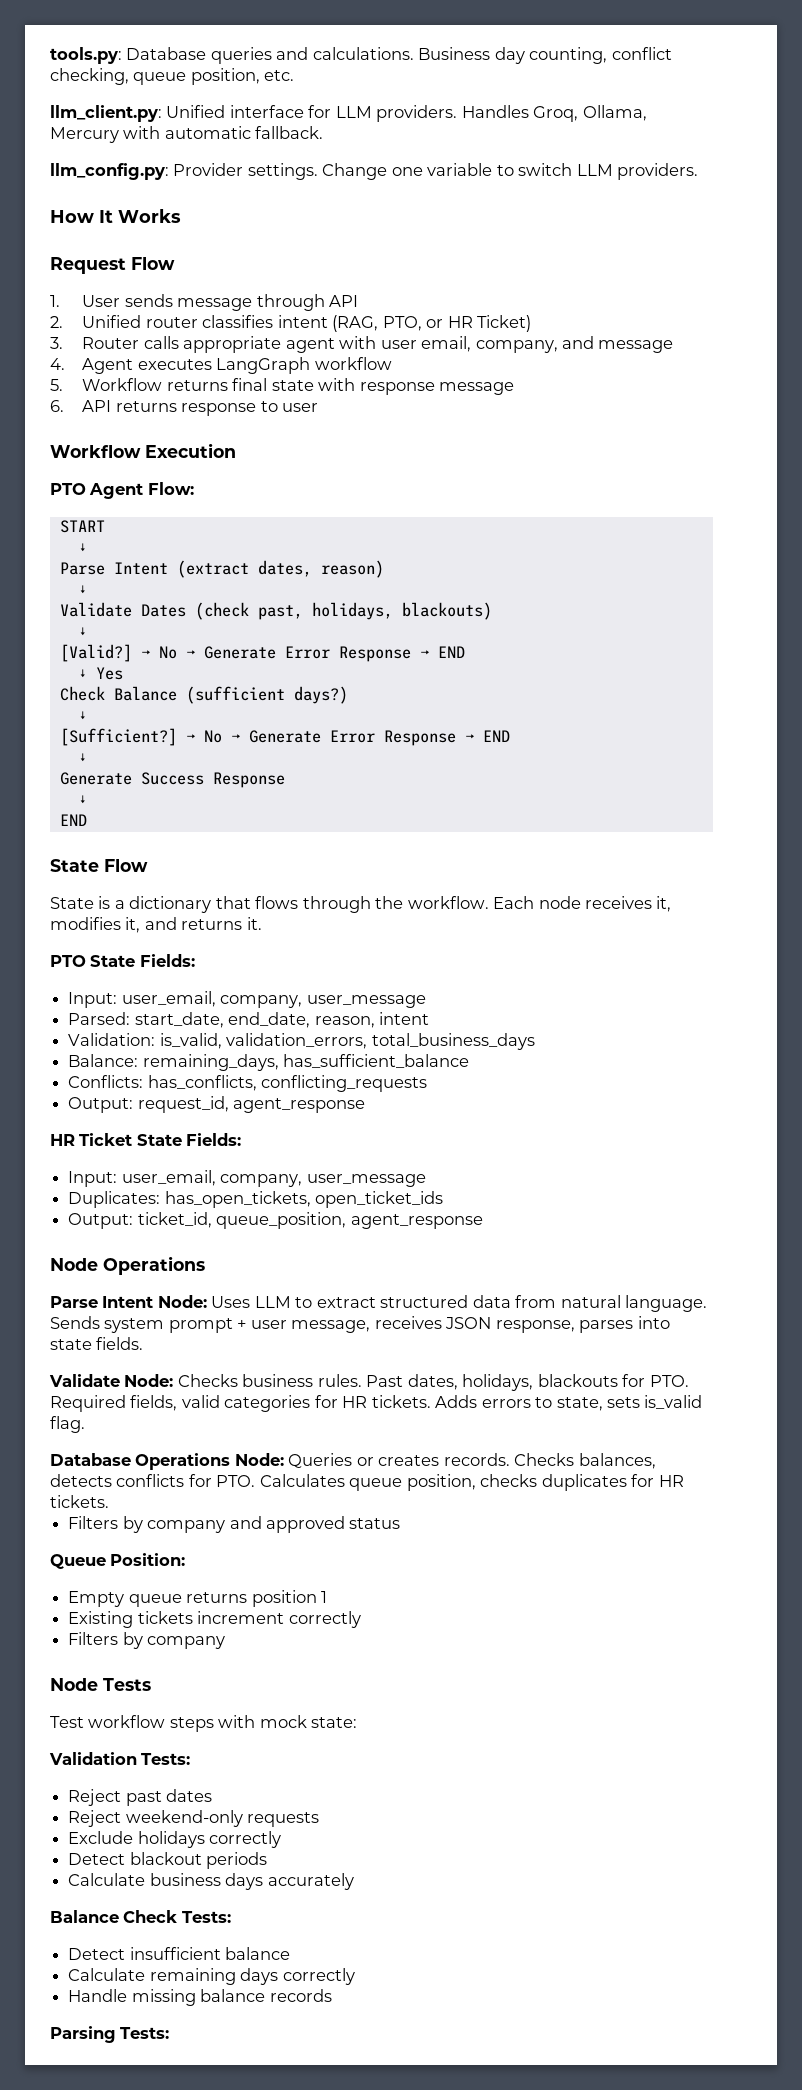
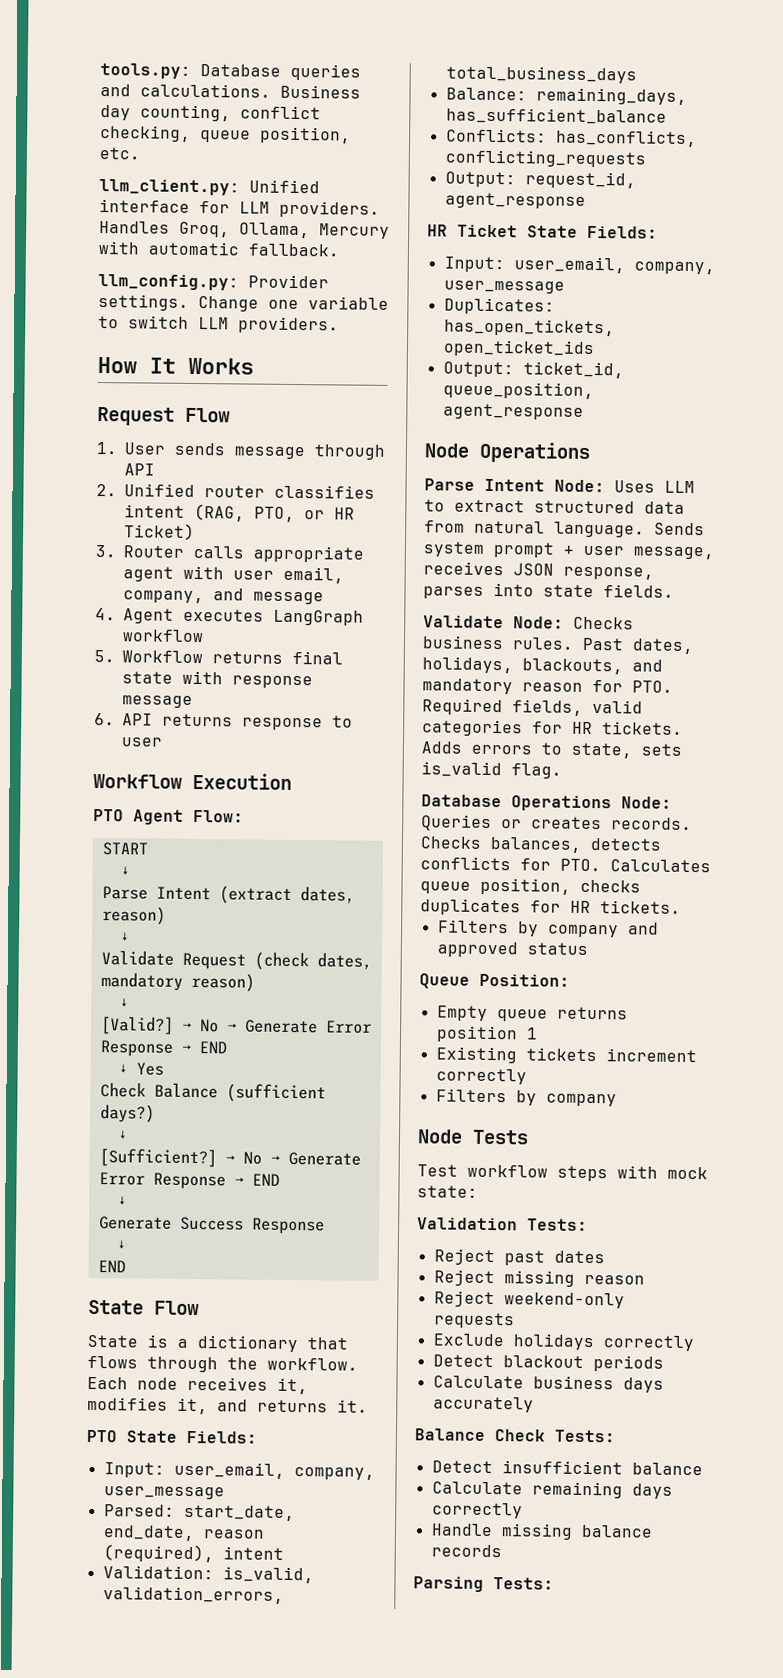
[140,602,492,620] Dates (check past, holidays, blackouts) -> [181,951,372,971] [100,972,255,992] Request (check dates, mandatory reason)
[314,1016,375,1028] reason, -> [202,1529,265,1539] [102,1544,214,1563] reason (required),
[537,1374,618,1387] blackouts -> [522,658,663,675] [422,678,583,695] blackouts, and mandatory reason
(213, 1795) none -> [433,1269,645,1287] // Reject missing reason

